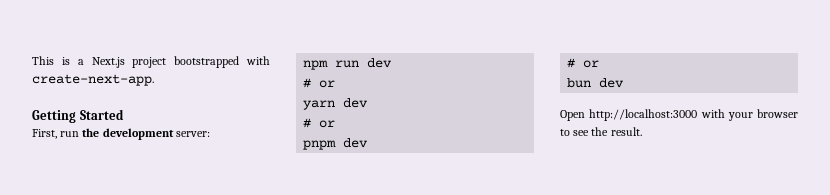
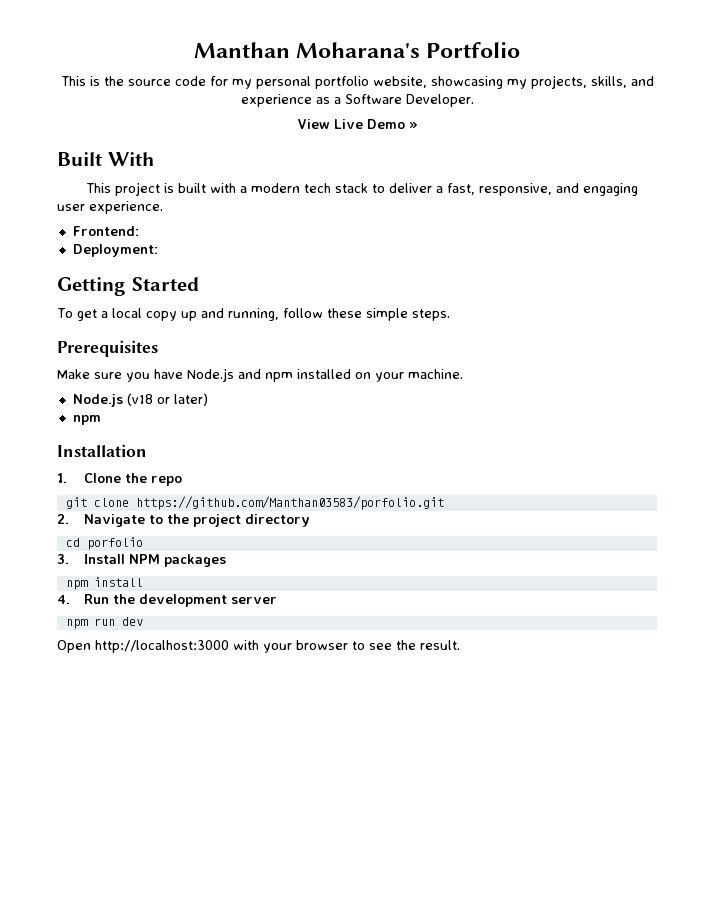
[32,56,270,68] [32,74,154,86] [32,109,124,123] [32,129,80,139] This is a Next.js project bootstrapped with create-next-app. // Getting Started // First, run -> [193,42,521,58] [60,75,654,89] [240,94,474,107] [296,119,418,129] [57,152,154,166] [85,182,638,196] [57,201,163,214] [72,226,139,236] [72,244,158,257] [57,277,199,296] [57,308,450,321] [57,340,158,357] [57,368,463,382] [72,393,208,407] [72,415,101,425] [57,444,147,457] [57,473,182,486] [65,496,444,510] [57,514,310,527] [65,537,143,550] [57,554,226,567] [65,577,143,590] [57,594,109,604] Manthan Moharana's Portfolio // This is the source code for my personal portfolio website, showcasing my projects, skills, and experience as a Software Developer. // View Live Demo » // Built With // This project is built with a modern tech stack to deliver a fast, responsive, and engaging user experience. // Frontend: // Deployment: // Getting Started // To get a local copy up and running, follow these simple steps. // Prerequisites // Make sure you have Node.js and npm installed on your machine. // Node.js (v18 or later) // npm // Installation // 1. Clone the repo // git clone https://github.com/Manthan03583/porfolio.git // 2. Navigate to the project directory // cd porfolio // 3. Install NPM packages // npm install // 4. Run
[175,131,210,137] server: -> [230,597,277,604] server
[303,78,336,88] [303,98,369,110] [303,118,336,128] [303,138,369,150] [567,58,600,68] [567,78,625,88] // # or // yarn dev // # or // pnpm dev // # or // bun dev -> (143, 621) none

